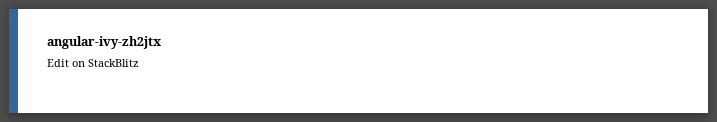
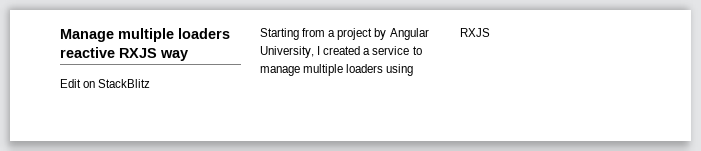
[47,36,161,49] [47,59,139,67] angular-ivy-zh2jtx // Edit on StackBlitz -> [60,28,230,42] [60,47,188,61] [60,79,151,88] [260,28,429,40] [260,46,422,58] [260,64,414,76] [460,28,490,37] Manage multiple loaders reactive RXJS way // Edit on StackBlitz // Starting from a project by Angular University, I created a service to manage multiple loaders using RXJS

